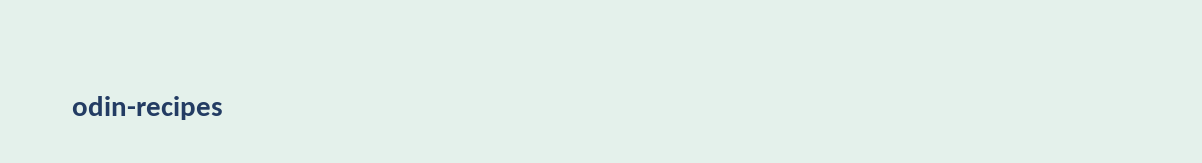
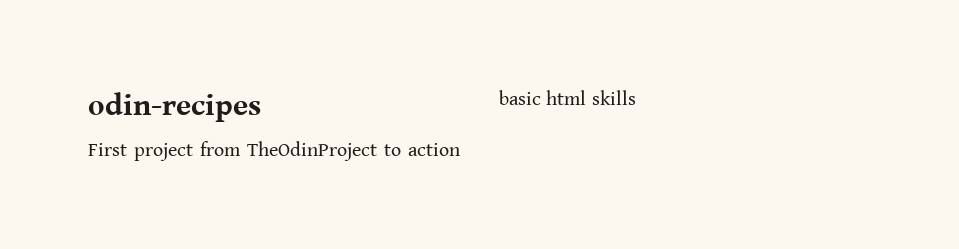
(223, 108) none -> [88,141,460,161] [499,90,636,105] // First project from TheOdinProject to action basic html skills

